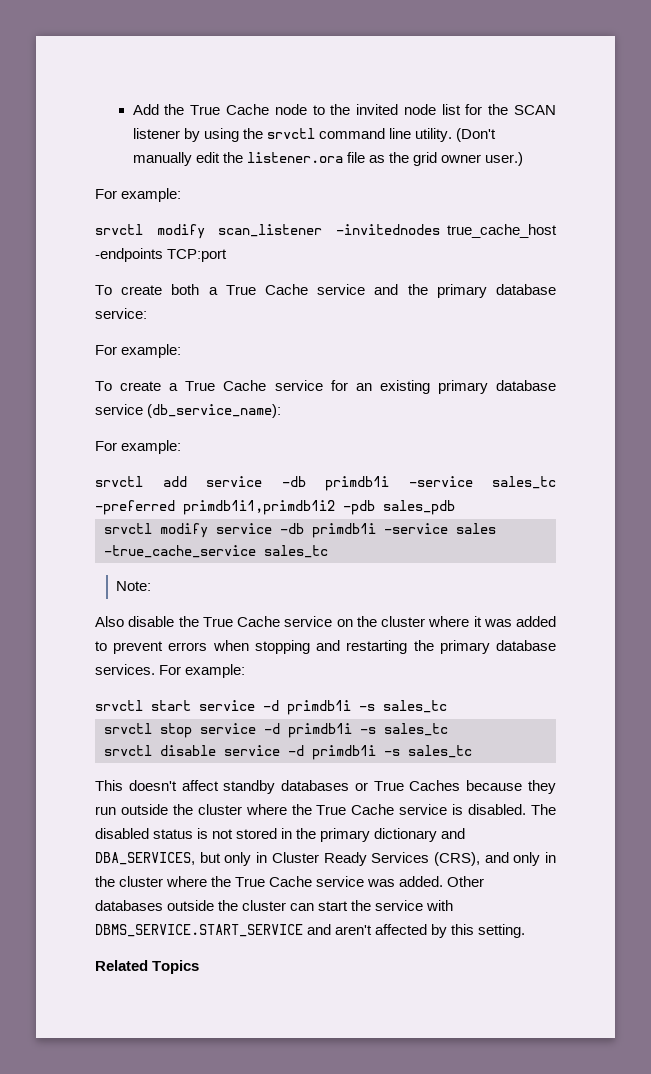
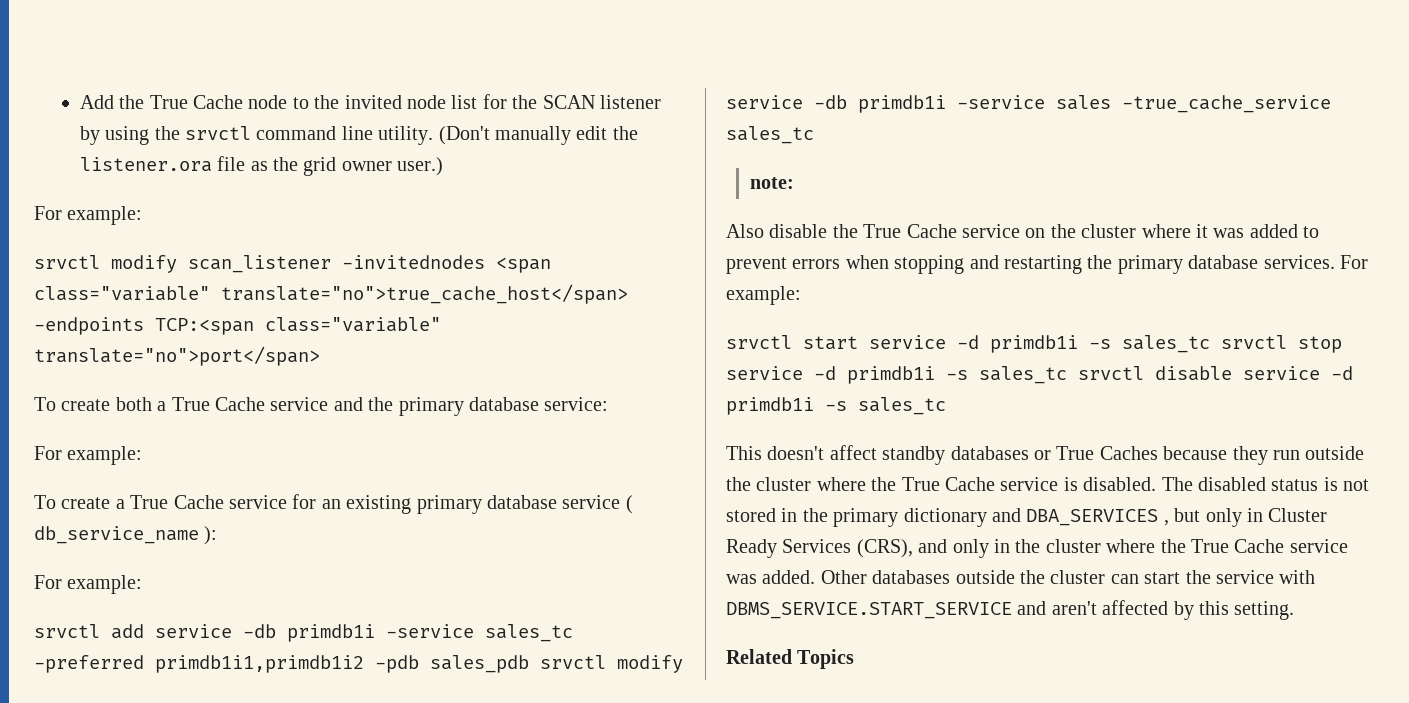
[447,224,557,238] [95,248,228,262] true_cache_host -endpoints TCP:port -> [496,257,551,273] [34,284,628,304] [34,317,441,335] [34,346,320,366] <span class="variable" translate="no">true_cache_host</span> -endpoints TCP:<span class="variable" translate="no">port</span>
[147,404,282,418] (db_service_name): -> [625,495,633,514] [34,526,218,545] ( db_service_name ):
(455, 507) // -> (529, 664) none
[116,581,152,591] Note: -> [749,177,794,189] note:
(447, 706) // -> (1210, 344) none
(448, 729) // -> (1067, 375) none
[95,852,195,865] DBA_SERVICES, -> [1026,509,1169,526] DBA_SERVICES ,

